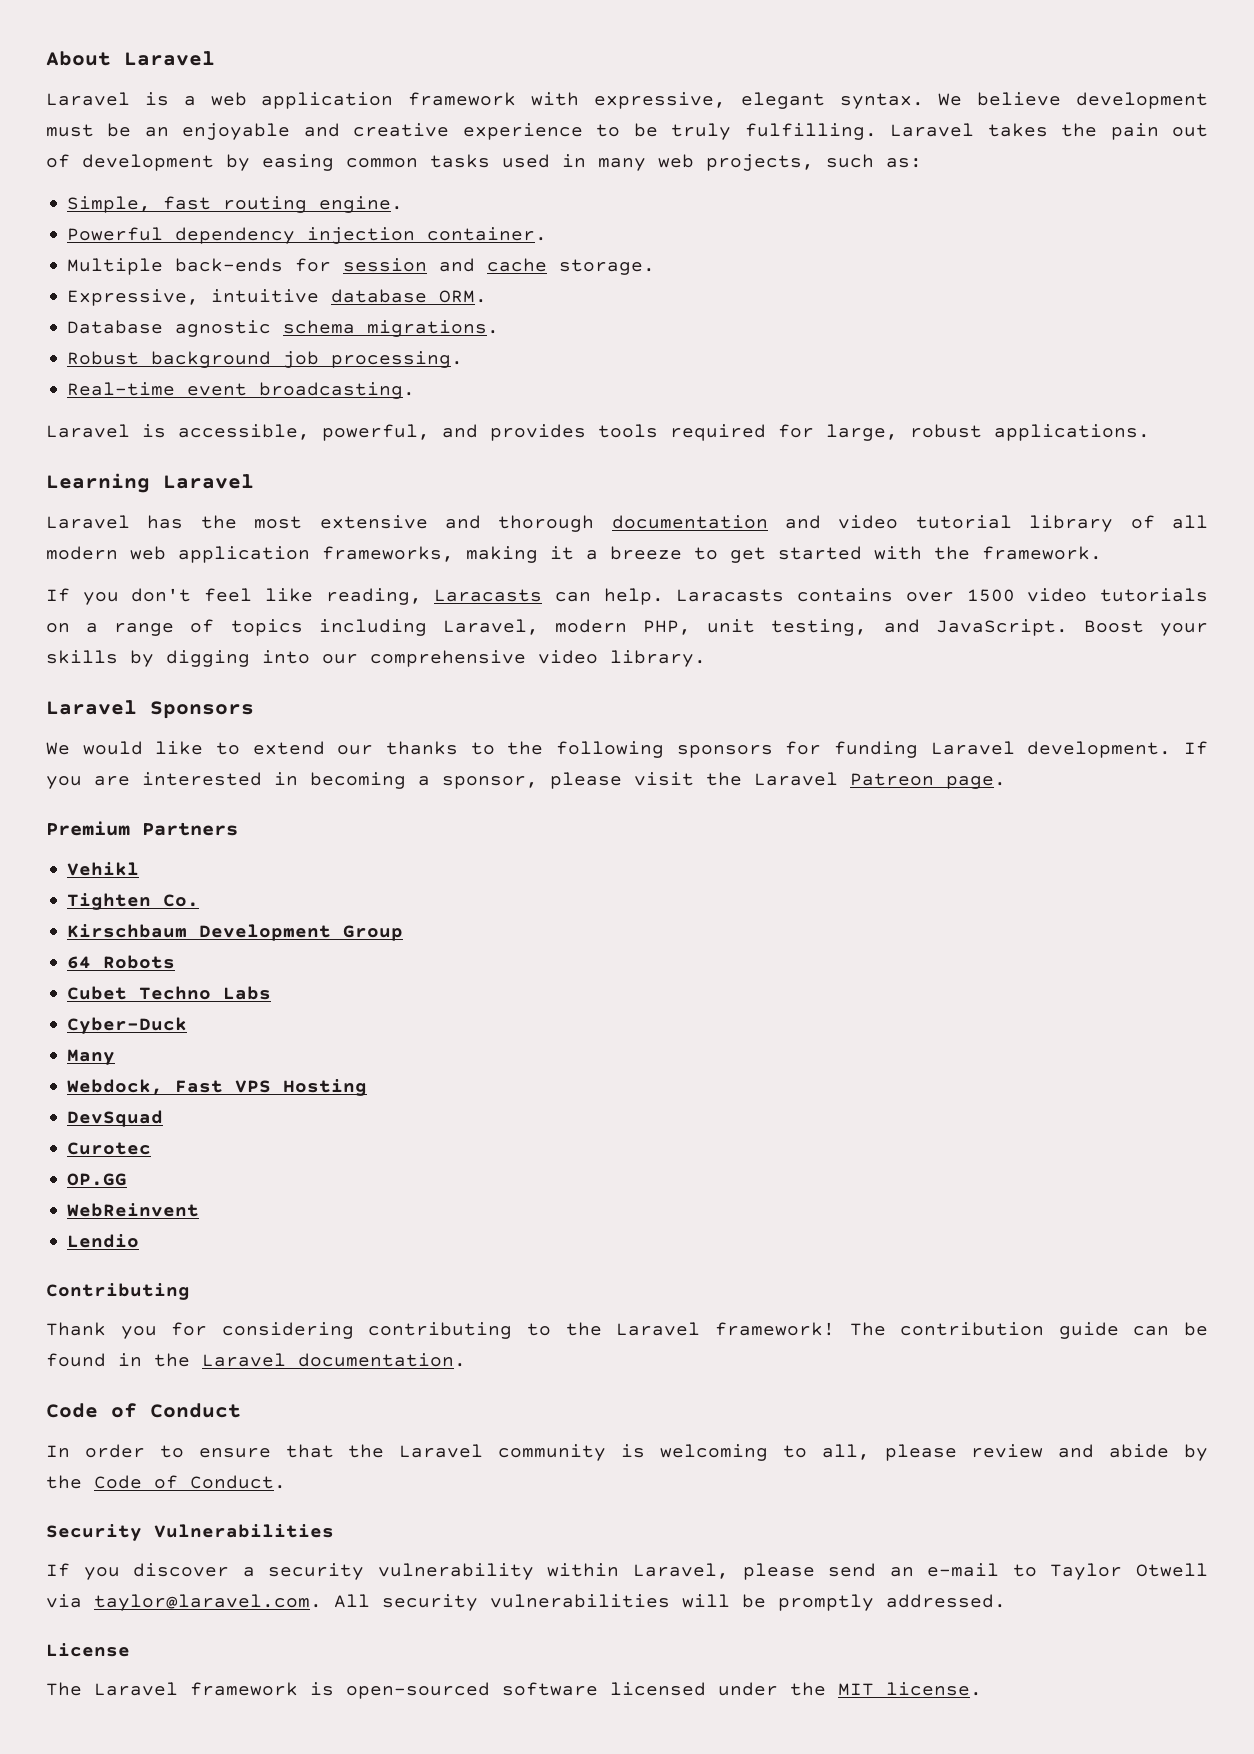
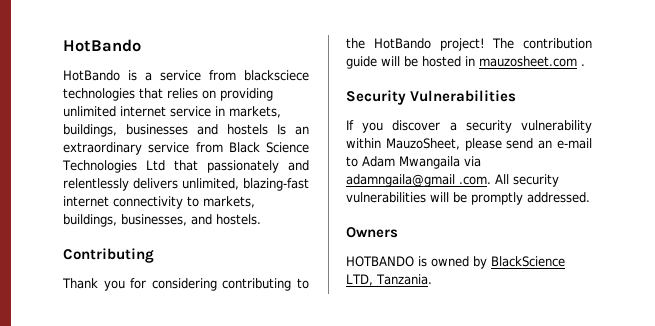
[46,51,215,66] [46,92,1209,109] [46,123,1209,140] [46,154,922,171] [67,196,404,213] [67,227,548,244] [67,258,656,275] [67,289,488,306] [67,320,500,337] [67,351,464,368] [67,382,416,399] [46,424,1150,441] [46,473,254,493] [46,515,1208,532] [46,546,1102,563] [46,588,1208,605] [46,619,1208,636] [46,650,706,667] [46,700,254,719] [46,741,1208,758] [46,772,1006,789] [46,821,238,836] [67,862,140,876] [67,893,200,910] [67,924,404,941] [67,955,176,969] [67,986,272,1000] [67,1017,188,1034] [67,1049,116,1065] [67,1079,368,1096] [67,1110,164,1127] [67,1142,152,1155] [67,1173,128,1186] [67,1203,200,1217] [67,1234,140,1248] About Laravel // Laravel is a web application framework with expressive, elegant syntax. We believe development must be an enjoyable and creative experience to be truly fulfilling. Laravel takes the pain out of development by easing common tasks used in many web projects, such as: // Simple, fast routing engine. // Powerful dependency injection container. // Multiple back-ends for session and cache storage. // Expressive, intuitive database ORM. // Database agnostic schema migrations. // Robust background job processing. // Real-time event broadcasting. // Laravel is accessible, powerful, and provides tools required for large, robust applications. // Learning Laravel // Laravel has the most extensive and thorough documentation and video tutorial library of all modern web application frameworks, making it a breeze to get started with the framework. // If you don't feel like reading, Laracasts can help. Laracasts contains over 1500 video tutorials on a range of topics including Laravel, modern PHP, unit testing, and JavaScript. Boost your skills by digging into our comprehensive video library. // Laravel Sponsors // We would like to extend our thanks to the following sponsors for funding Laravel development. If you are interested in becoming a sponsor, please visit the Laravel Patreon page. // Premium Partners // Vehikl // Tighten Co. // Kirschbaum Development Group // 64 Robots // Cubet Techno Labs // Cyber-Duck // Many // Webdock, Fast VPS Hosting // DevSquad // Curotec // OP.GG // WebReinvent // Lendio -> [63,39,141,52] [63,70,309,81] [63,88,273,101] [63,106,281,118] [63,124,309,137] [63,142,309,155] [62,160,309,173] [63,178,309,191] [63,196,255,209] [63,214,261,227] HotBando // HotBando is a service from blacksciece technologies that relies on providing unlimited internet service in markets, buildings, businesses and hostels Is an extraordinary service from Black Science Technologies Ltd that passionately and relentlessly delivers unlimited, blazing-fast internet connectivity to markets, buildings, businesses, and hostels.
[616,1322,835,1336] Laravel framework! -> [373,38,485,51] HotBando project!
[1133,1322,1208,1336] [46,1353,466,1367] [46,1403,241,1418] [46,1444,1208,1461] [46,1475,286,1489] can be found in the Laravel documentation. // Code of Conduct // In order to ensure that the Laravel community is welcoming to all, please review and abide by the Code of Conduct. -> [381,56,585,67] will be hosted in mauzosheet.com .
[633,1563,729,1579] Laravel, -> [385,138,460,150] MauzoSheet,
[1050,1563,1208,1580] [46,1594,322,1611] Taylor Otwell via taylor@laravel.com. -> [362,156,481,169] [346,174,491,187] Adam Mwangaila via adamngaila@gmail .com.
[46,1643,130,1657] [46,1682,982,1699] License // The Laravel framework is open-sourced software licensed under the MIT license. -> [346,227,398,238] [346,256,565,269] [346,274,432,286] Owners // HOTBANDO is owned by BlackScience LTD, Tanzania.

